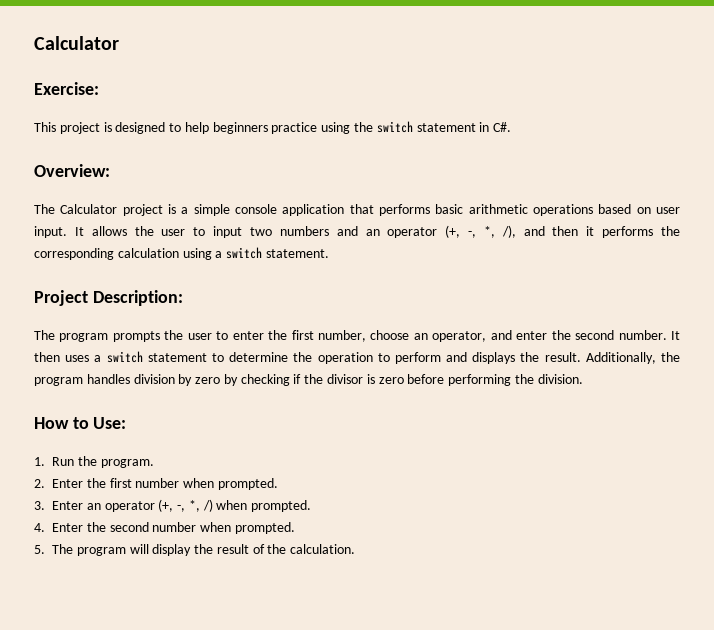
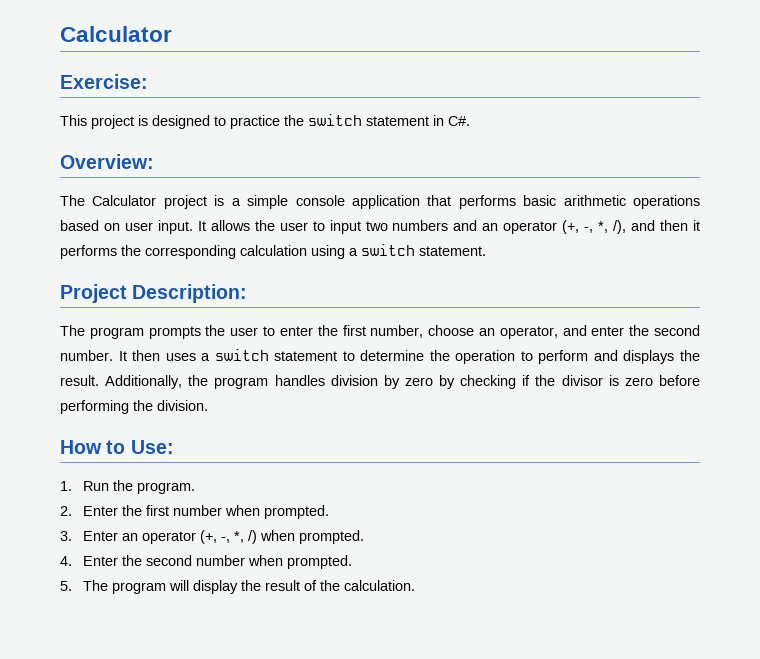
[184,122,351,134] help beginners practice using -> [230,115,280,129] practice

